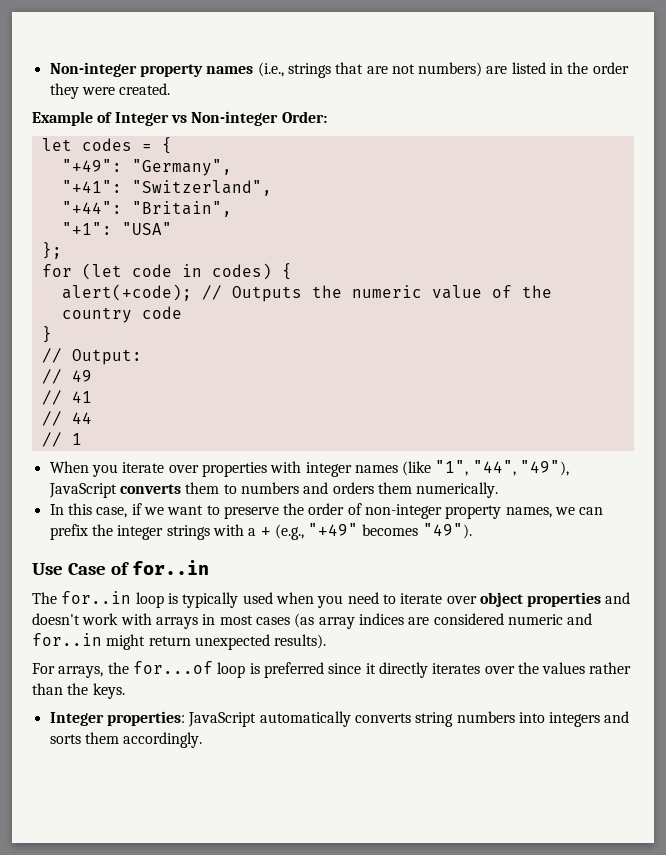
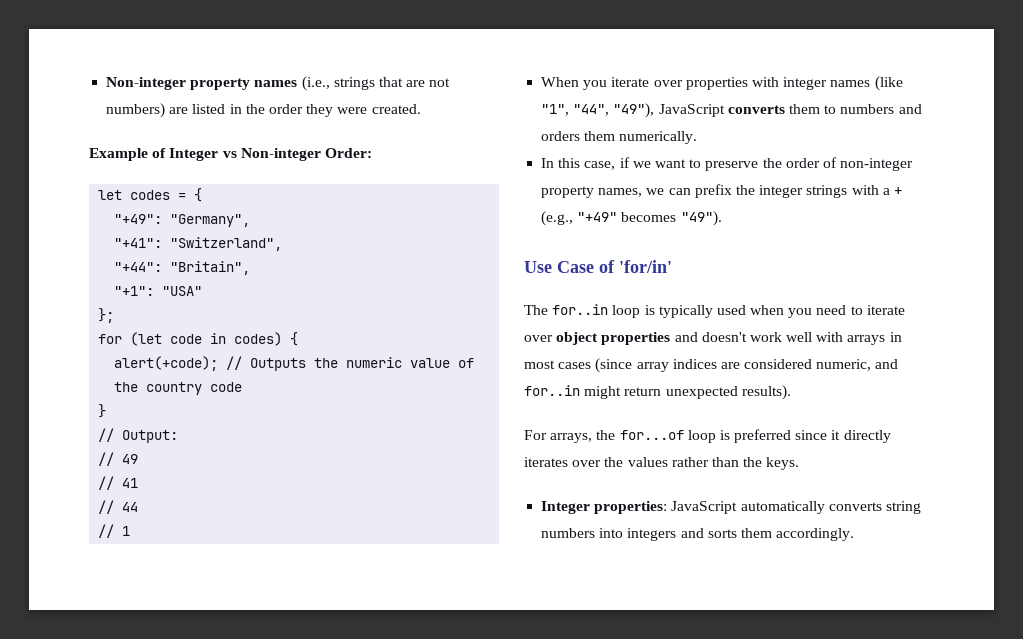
[131,560,209,575] for..in -> [619,260,672,273] 'for/in'
(119, 619) none -> [786,332,813,342] well
[294,613,315,628] (as -> [595,358,633,373] (since
[507,614,563,625] numeric -> [816,359,872,371] numeric,

